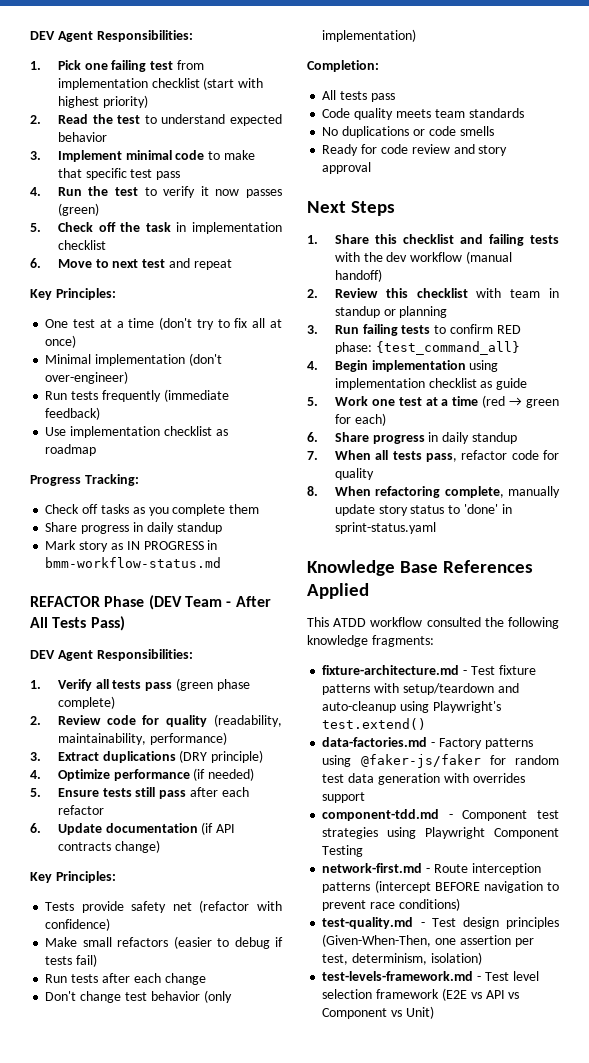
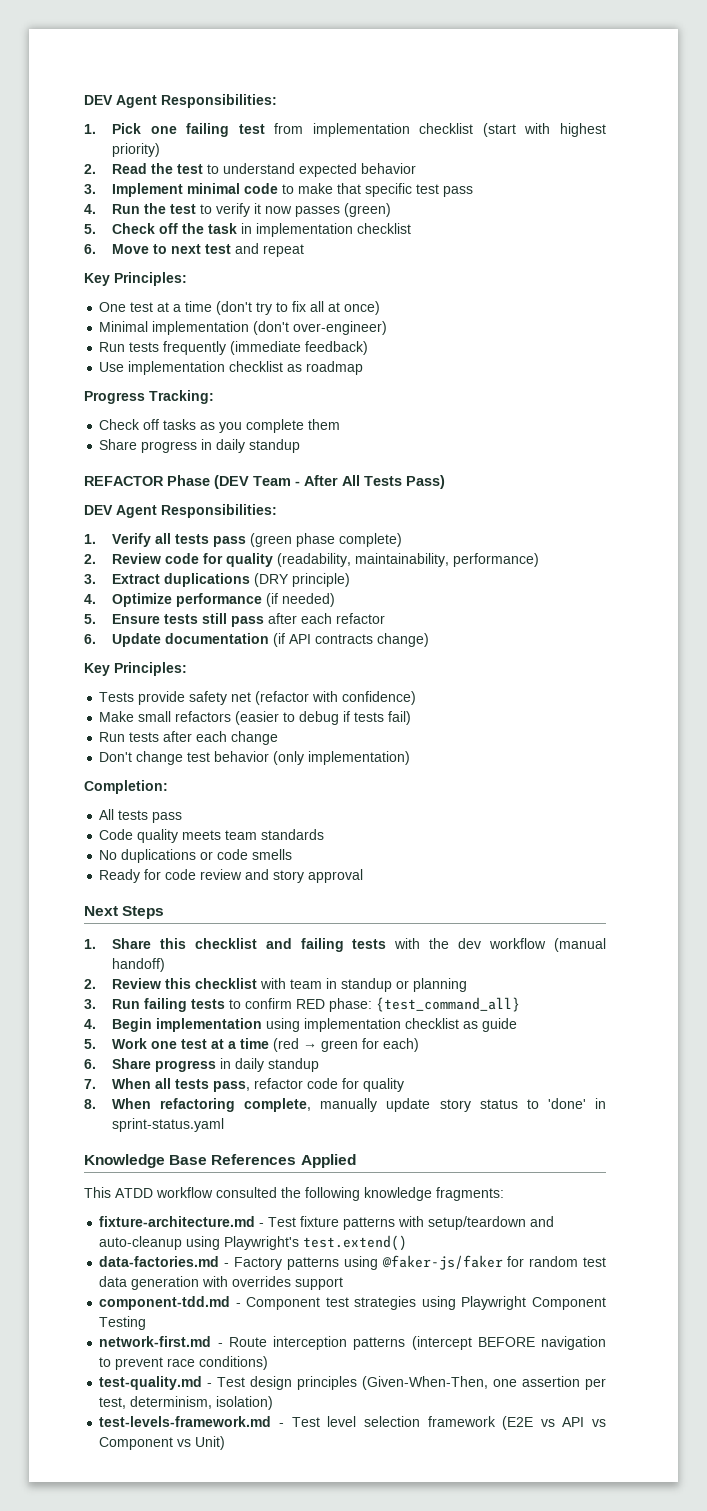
[45,540,218,552] [45,557,222,568] // Mark story as IN PROGRESS in bmm-workflow-status.md -> (301, 446) none

